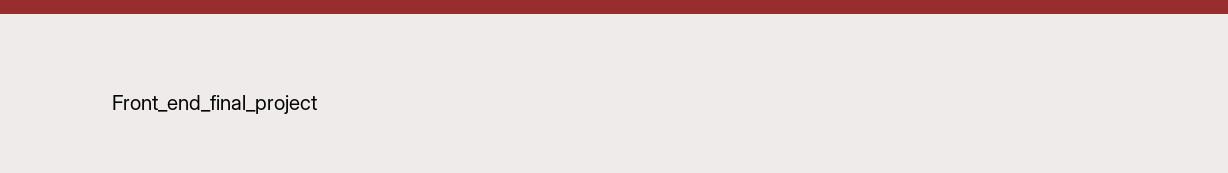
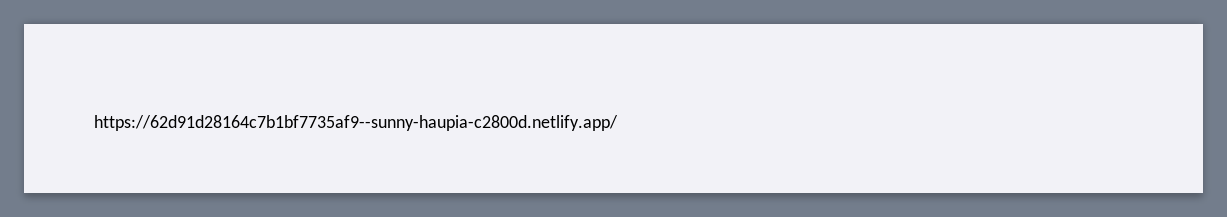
[112,95,317,114] Front_end_final_project -> [94,115,618,131] https://62d91d28164c7b1bf7735af9--sunny-haupia-c2800d.netlify.app/

